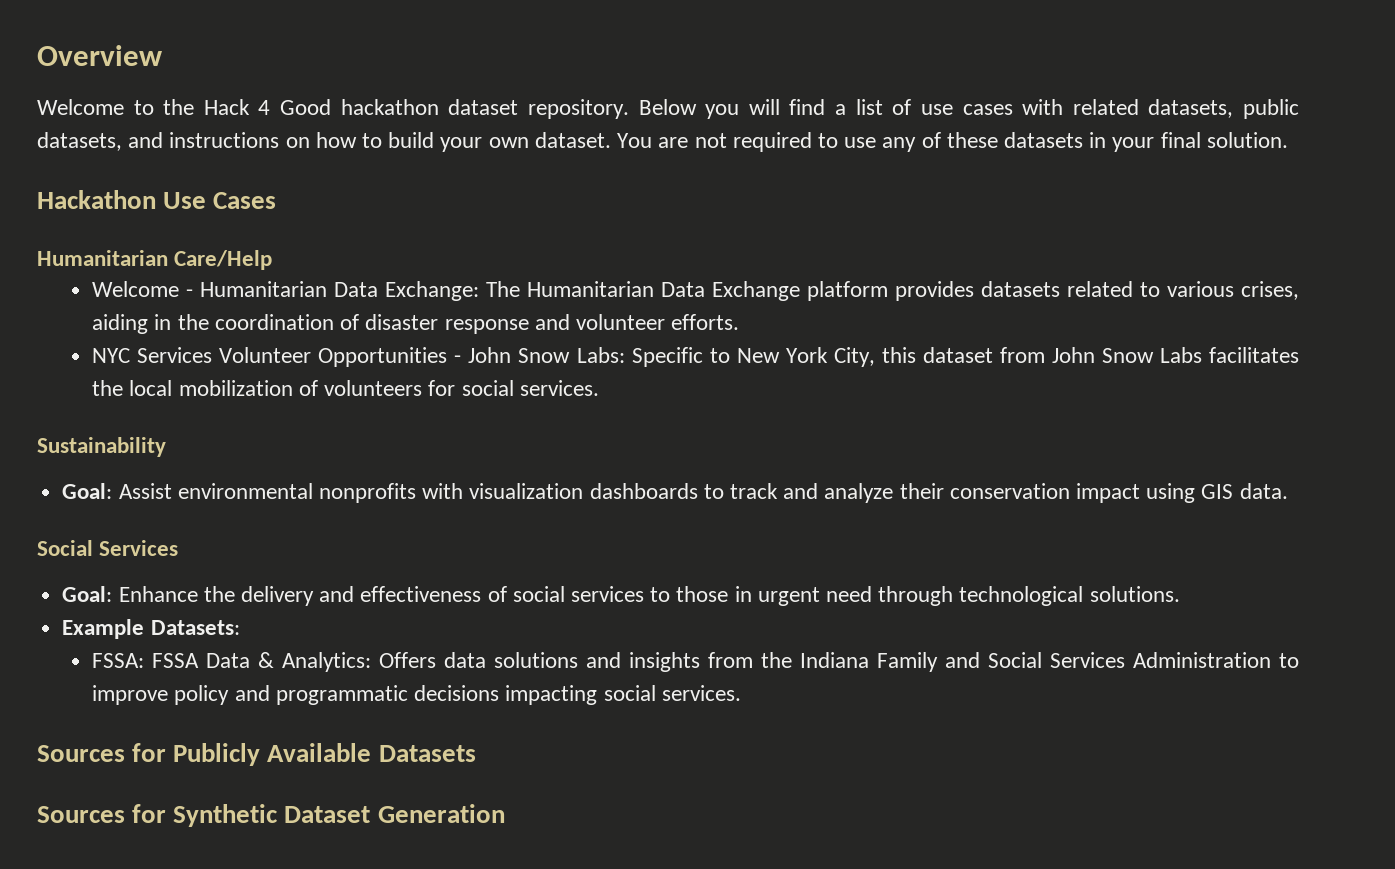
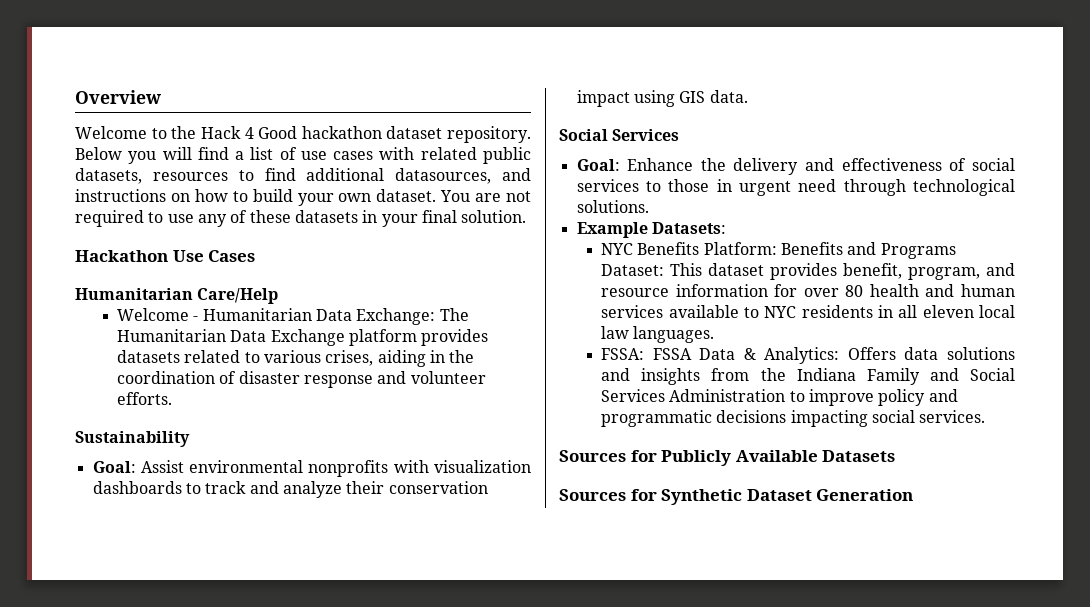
[1148,99,1234,118] datasets, -> (477, 153) none
(122, 141) none -> [152,168,492,184] resources to find additional datasources,
[92,347,1300,367] [92,380,599,396] // NYC Services Volunteer Opportunities - John Snow Labs: Specific to New York City, this dataset from John Snow Labs facilitates the local mobilization of volunteers for social services. -> (173, 398) none
(240, 627) none -> [601,242,956,259] [601,263,1016,280] [601,284,1015,297] [601,305,1015,318] [601,326,715,343] // NYC Benefits Platform: Benefits and Programs Dataset: This dataset provides benefit, program, and resource information for over 80 health and human services available to NYC residents in all eleven local law languages.

